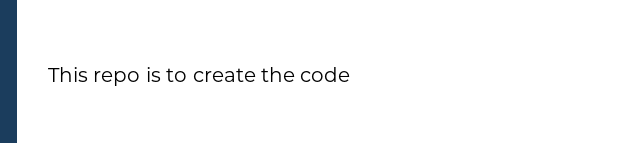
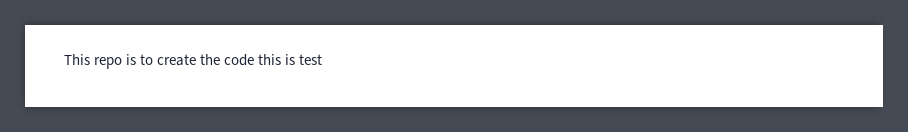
(351, 74) none -> [258,54,323,65] this is test

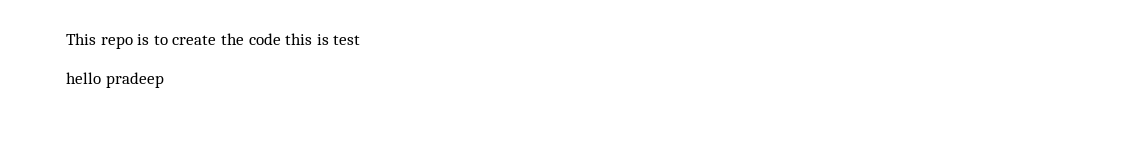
(323, 59) none -> [66,72,164,88] // hello pradeep

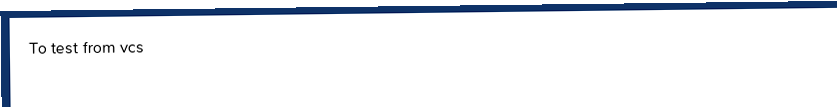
[66,33,329,49] This repo is to create the code this is -> [28,42,47,54] To
[66,72,164,88] // hello pradeep -> [81,40,144,54] from vcs

